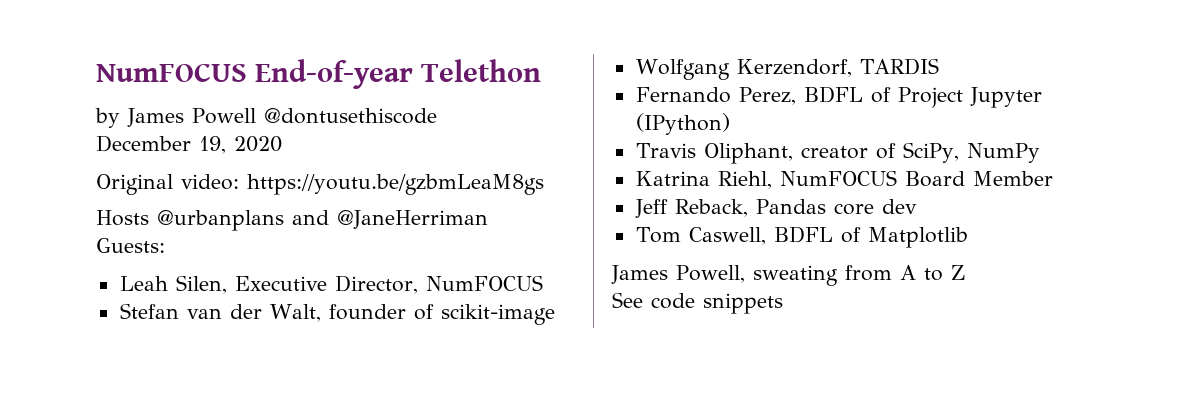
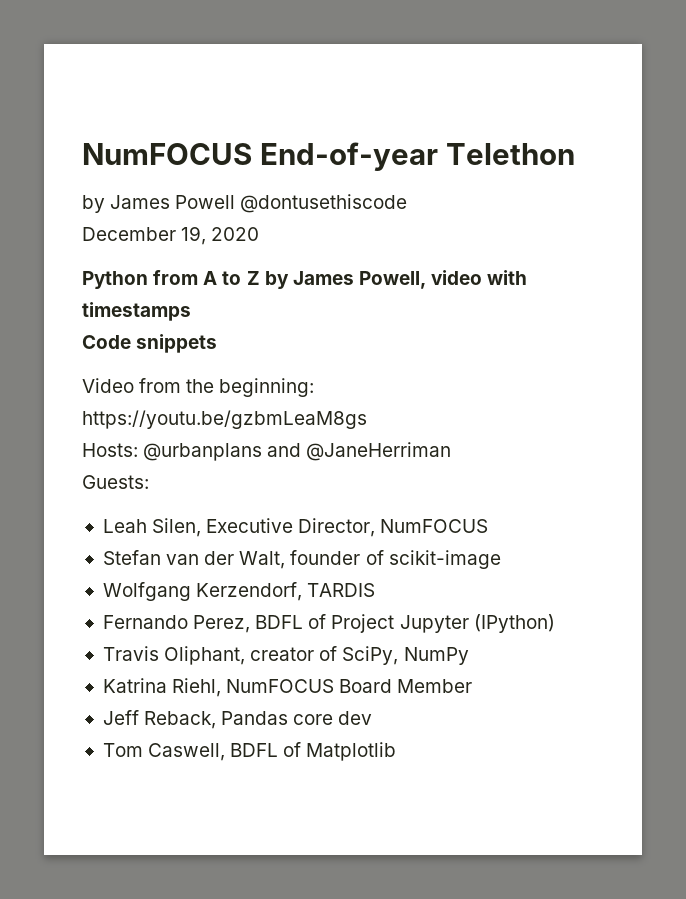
[96,174,239,195] Original video: -> [82,270,528,289] [82,302,191,321] [82,334,218,353] [82,378,315,397] Python from A to Z by James Powell, video with timestamps // Code snippets // Video from the beginning:
[96,210,149,226] Hosts -> [82,443,138,457] Hosts:
[611,265,965,286] [612,292,783,314] // James Powell, sweating from A to Z // See code snippets -> (397, 751) none

